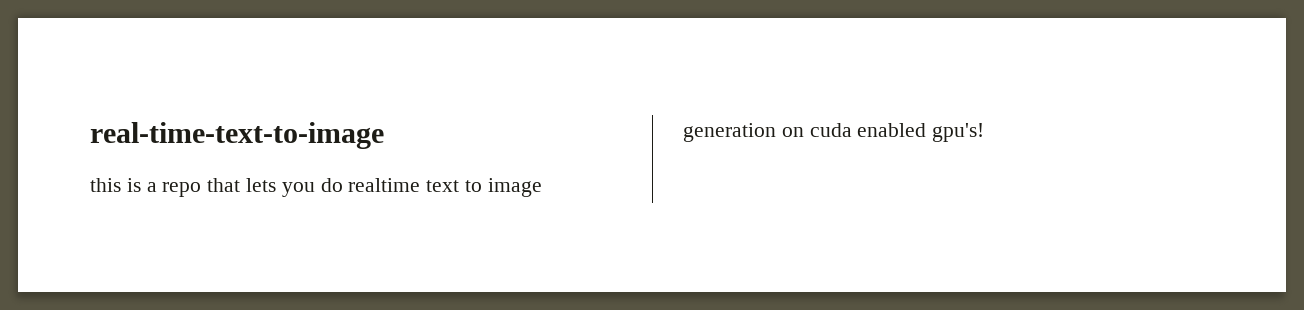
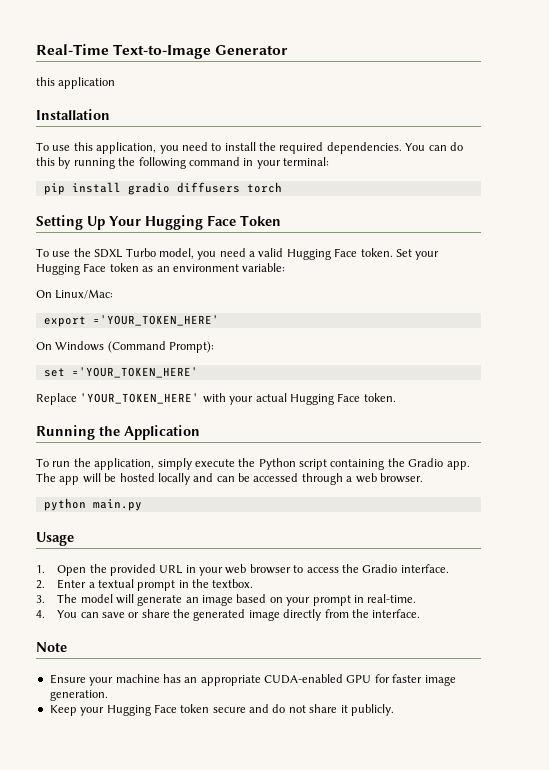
[90,122,384,149] [90,178,542,197] [683,123,985,142] real-time-text-to-image // this is a repo that lets you do realtime text to image generation on cuda enabled gpu's! -> [36,44,289,59] [36,77,116,89] [36,109,110,120] [36,142,463,154] [36,157,329,169] [43,182,282,195] [36,215,281,230] [36,248,440,260] [36,263,286,275] [36,289,114,299] [43,315,219,327] [36,341,215,353] [43,367,198,378] [36,393,396,405] [36,425,200,440] [36,458,470,470] [36,473,423,485] [43,498,142,511] [36,532,74,546] [36,564,449,576] [36,579,254,591] [36,594,417,606] [36,609,421,621] [36,642,67,652] [49,674,456,686] [49,690,108,701] [49,704,394,716] Real-Time Text-to-Image Generator // this application // Installation // To use this application, you need to install the required dependencies. You can do this by running the following command in your terminal: // pip install gradio diffusers torch // Setting Up Your Hugging Face Token // To use the SDXL Turbo model, you need a valid Hugging Face token. Set your Hugging Face token as an environment variable: // On Linux/Mac: // export ='YOUR_TOKEN_HERE' // On Windows (Command Prompt): // set ='YOUR_TOKEN_HERE' // Replace 'YOUR_TOKEN_HERE' with your actual Hugging Face token. // Running the Application // To run the application, simply execute the Python script containing the Gradio app. The app will be hosted locally and can be accessed through a web browser. // python main.py // Usage // 1. Open the provided URL in your web browser to access the Gradio interface. // 2. Enter a textual prompt in the textbox. // 3. The model will generate an image based on your prompt in real-time. // 4. You can save or share the generated image directly from the interface. // Note // Ensure your machine has an appropriate CUDA-enabled GPU for faster image generation. // Keep your Hugging Face token secure and do not share it publicly.

